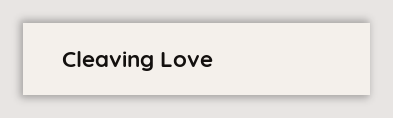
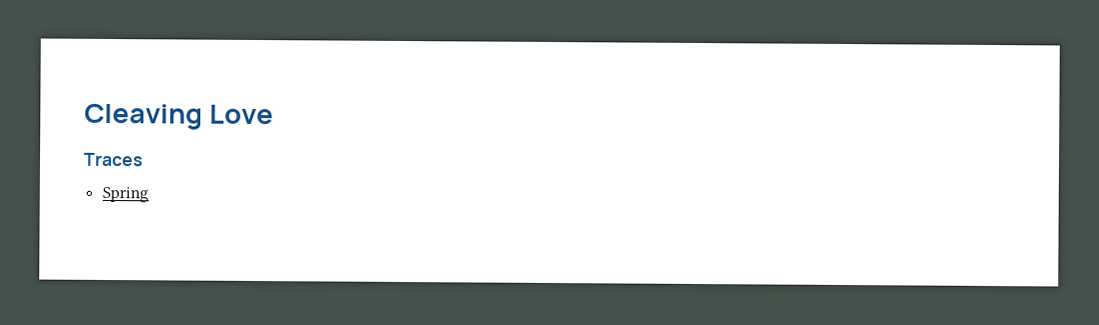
(214, 59) none -> [83,152,143,167] [101,186,149,203] // Traces // Spring

